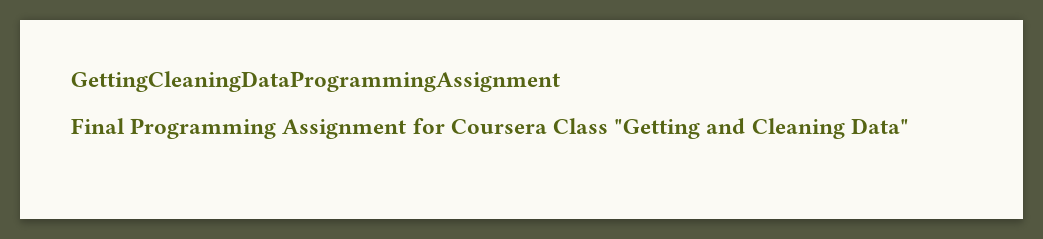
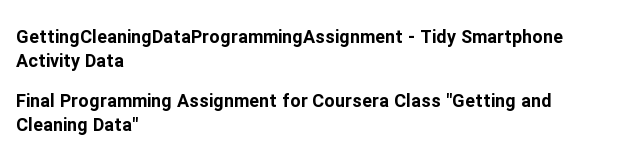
(560, 81) none -> [407,29,563,47] [16,53,124,71] - Tidy Smartphone Activity Data

